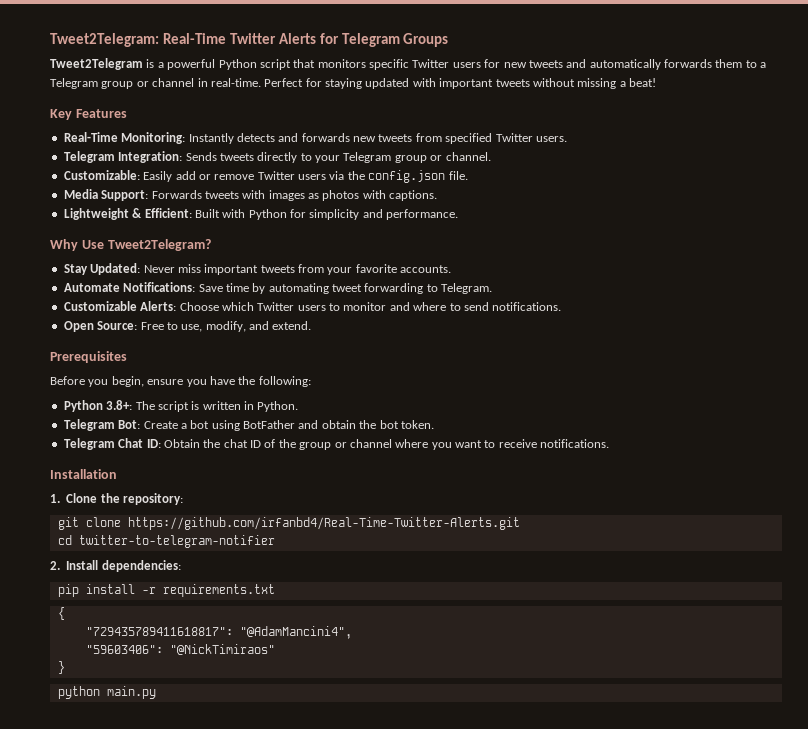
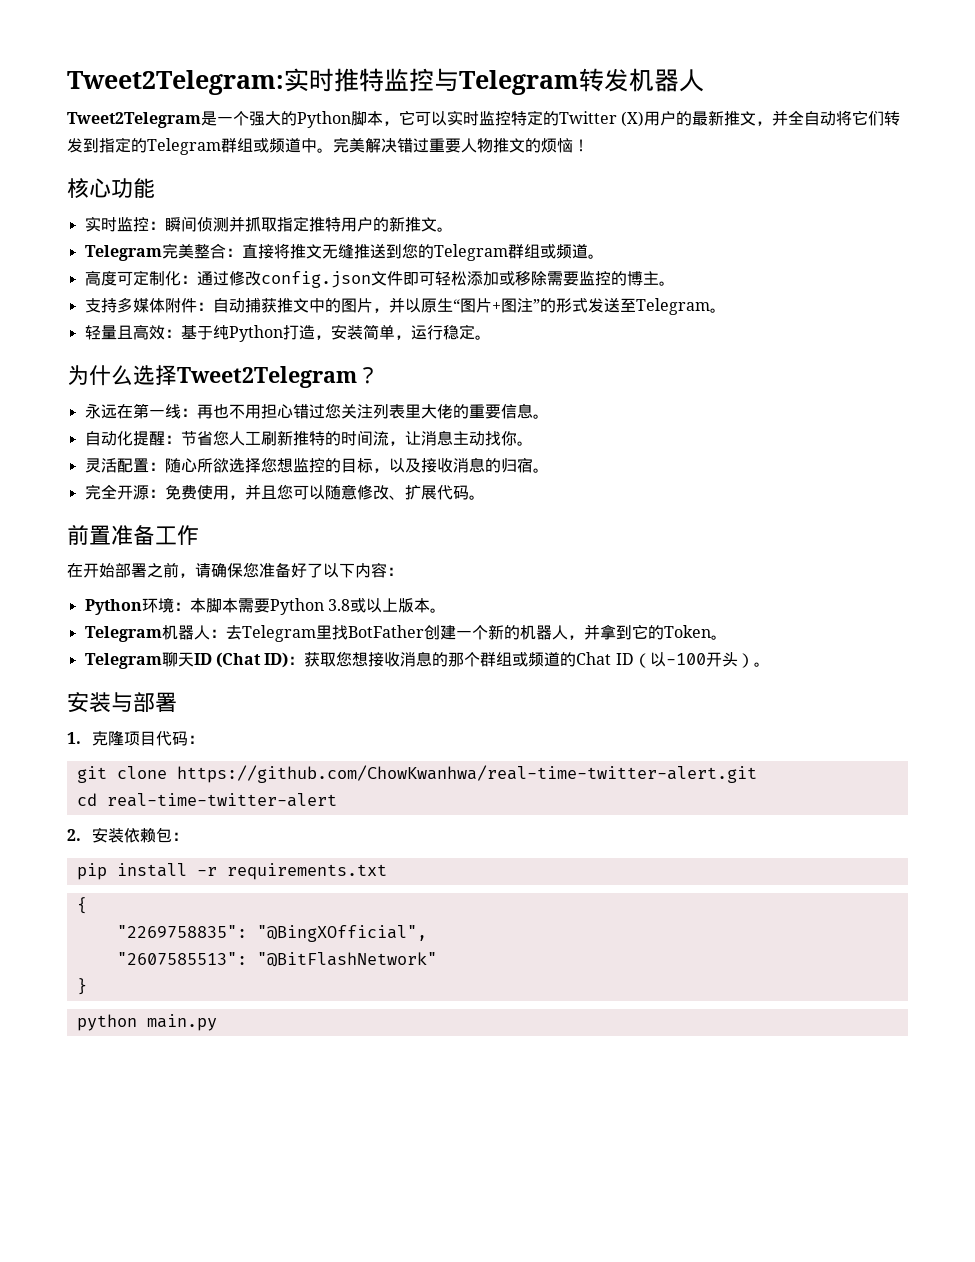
[162,33,449,47] [50,58,767,70] [50,78,656,89] [50,109,127,120] [63,132,567,144] [63,151,491,163] [63,170,468,183] [63,189,438,201] [63,208,459,220] [50,239,211,251] [63,263,452,275] [63,282,493,294] [63,301,562,311] [63,321,312,332] [50,351,127,363] [50,376,311,387] [63,400,299,412] [63,419,434,431] [63,438,610,450] [50,469,117,479] [50,493,183,505] Real-Time Twitter Alerts for Telegram Groups // Tweet2Telegram is a powerful Python script that monitors specific Twitter users for new tweets and automatically forwards them to a Telegram group or channel in real-time. Perfect for staying updated with important tweets without missing a beat! // Key Features // Real-Time Monitoring: Instantly detects and forwards new tweets from specified Twitter users. // Telegram Integration: Sends tweets directly to your Telegram group or channel. // Customizable: Easily add or remove Twitter users via the config.json file. // Media Support: Forwards tweets with images as photos with captions. // Lightweight & Efficient: Built with Python for simplicity and performance. // Why Use Tweet2Telegram? // Stay Updated: Never miss important tweets from your favorite accounts. // Automate Notifications: Save time by automating tweet forwarding to Telegram. // Customizable Alerts: Choose which Twitter users to monitor and where to send notifications. // Open Source: Free to use, modify, and extend. // Prerequisites // Before you begin, ensure you have the following: // Python 3.8+: The script is written in Python. // Telegram Bot: Create a bot using BotFather and obtain the bot token. // Telegram Chat ID: Obtain the chat ID of the group or channel where you want to receive notifications. // Installation // 1. Clone the repository: -> [284,68,704,95] [67,110,901,128] [67,137,589,155] [67,178,155,198] [84,216,453,232] [84,243,604,261] [84,270,675,288] [84,297,726,315] [84,324,491,342] [67,365,379,388] [84,403,549,419] [84,430,533,446] [84,457,549,473] [84,484,485,500] [67,524,199,546] [67,562,403,578] [84,597,446,615] [84,624,727,642] [84,651,770,669] [67,692,177,713] [67,731,204,746] 实时推特监控与Telegram转发机器人 // Tweet2Telegram是一个强大的Python脚本，它可以实时监控特定的Twitter (X)用户的最新推文，并全自动将它们转发到指定的Telegram群组或频道中。完美解决错过重要人物推文的烦恼！ // 核心功能 // 实时监控：瞬间侦测并抓取指定推特用户的新推文。 // Telegram完美整合：直接将推文无缝推送到您的Telegram群组或频道。 // 高度可定制化：通过修改config.json文件即可轻松添加或移除需要监控的博主。 // 支持多媒体附件：自动捕获推文中的图片，并以原生“图片+图注”的形式发送至Telegram。 // 轻量且高效：基于纯Python打造，安装简单，运行稳定。 // 为什么选择Tweet2Telegram？ // 永远在第一线：再也不用担心错过您关注列表里大佬的重要信息。 // 自动化提醒：节省您人工刷新推特的时间流，让消息主动找你。 // 灵活配置：随心所欲选择您想监控的目标，以及接收消息的归宿。 // 完全开源：免费使用，并且您可以随意修改、扩展代码。 // 前置准备工作 // 在开始部署之前，请确保您准备好了以下内容： // Python环境：本脚本需要Python 3.8或以上版本。 // Telegram机器人：去Telegram里找BotFather创建一个新的机器人，并拿到它的Token。 // Telegram聊天ID (Chat ID)：获取您想接收消息的那个群组或频道的Chat ID（以-100开头）。 // 安装与部署 // 1.克隆项目代码：
[127,517,520,530] https://github.com/irfanbd4/Real-Time-Twitter-Alerts.git -> [176,765,757,783] https://github.com/ChowKwanhwa/real-time-twitter-alert.git
[78,535,275,548] twitter-to-telegram-notifier -> [106,793,337,807] real-time-twitter-alert
[66,560,181,572] Install dependencies: -> [91,827,188,843] 安装依赖包：
[85,626,352,639] [85,644,275,655] "729435789411618817": "@AdamMancini4", // "59603406": "@NickTimiraos" -> [116,925,427,942] [116,952,437,967] "2269758835": "@BingXOfficial", // "2607585513": "@BitFlashNetwork"

